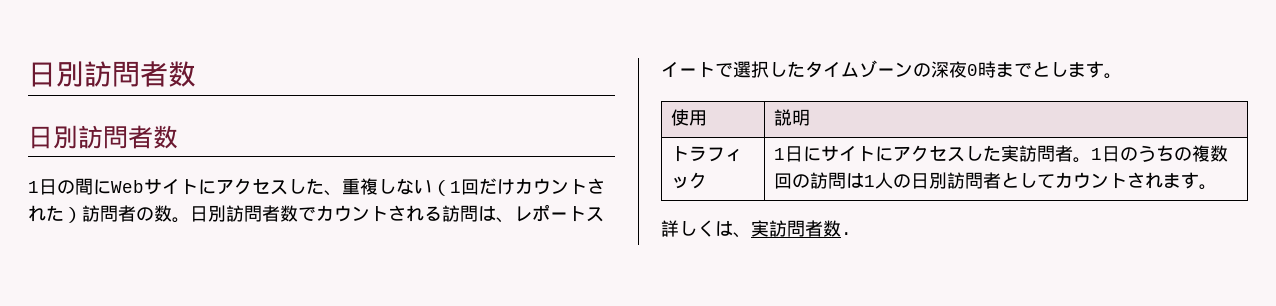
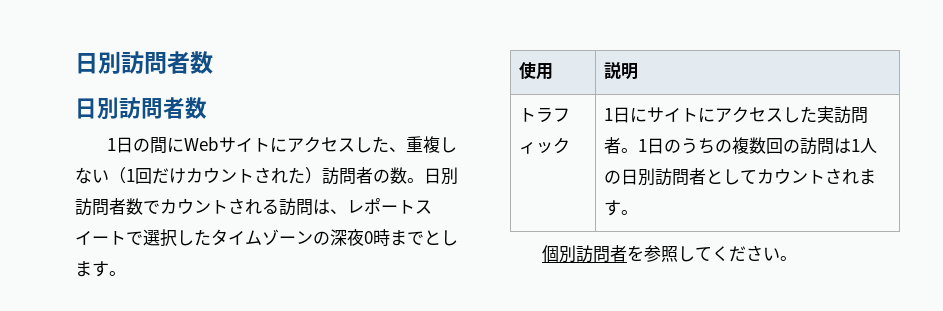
[661,220,852,238] 詳しくは、実訪問者数. -> [542,245,798,263] 個別訪問者を参照してください。

